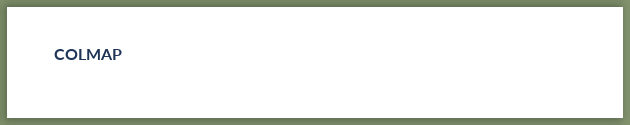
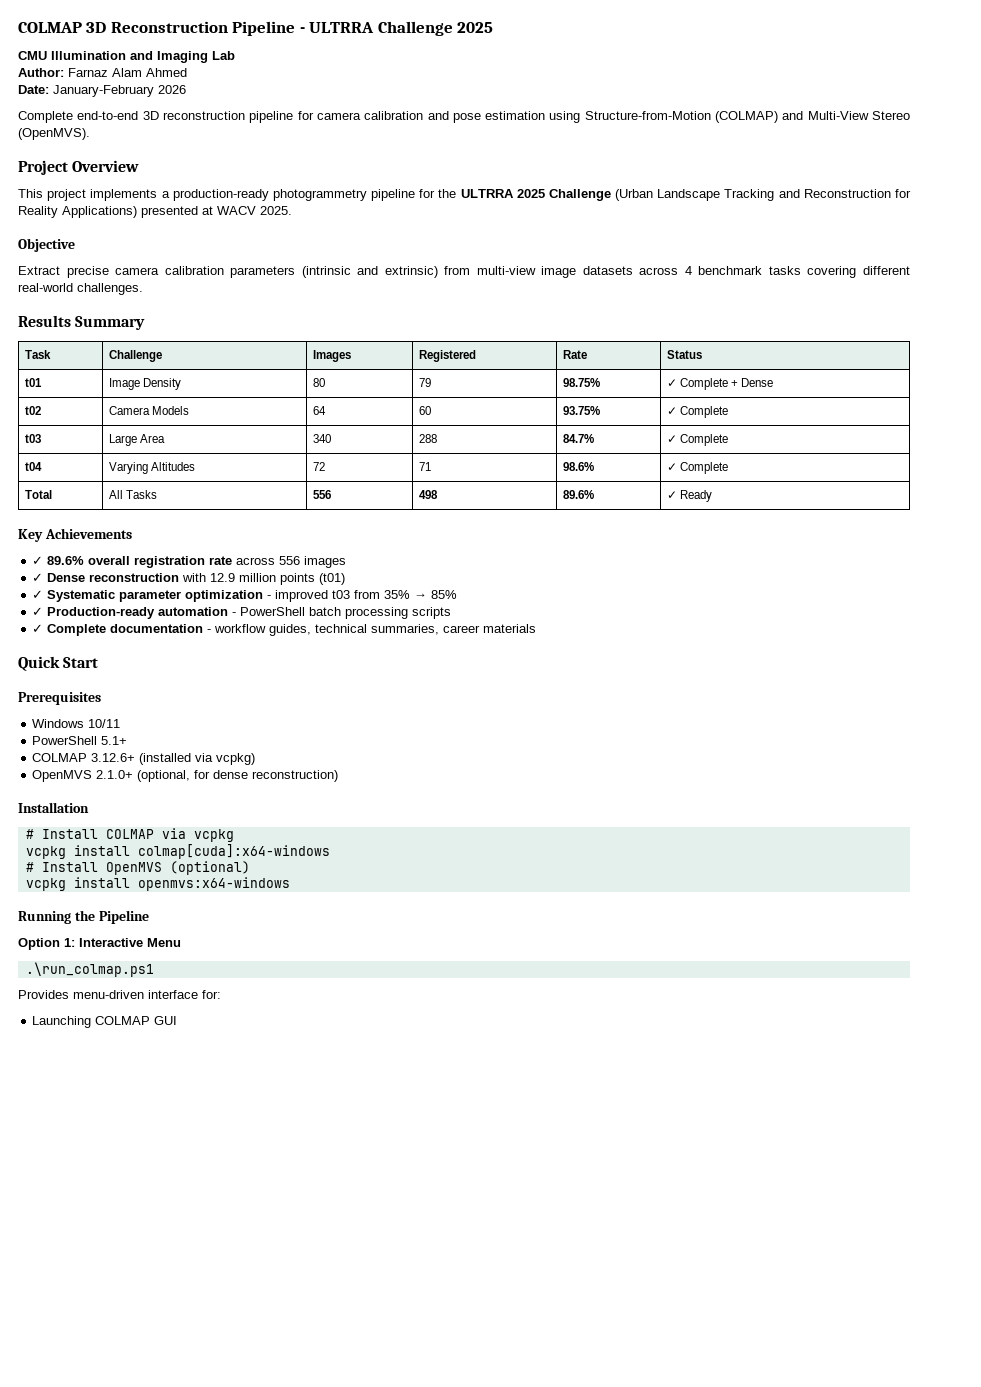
[54,49,122,60] COLMAP -> [18,21,494,36] [18,51,235,63] [18,68,187,77] [18,85,186,97] [18,111,910,123] [18,128,90,140] [18,160,140,175] [18,189,911,201] [18,206,292,218] [18,238,75,252] [18,266,910,278] [18,283,143,295] [18,315,146,330] [24,350,51,359] [108,350,162,362] [312,350,351,362] [418,350,476,362] [562,350,587,359] [666,350,702,359] [24,378,42,387] [108,378,182,390] [312,378,325,387] [418,378,431,387] [562,378,600,387] [666,378,774,390] [24,406,41,415] [108,406,190,415] [312,406,326,415] [418,406,431,415] [562,406,600,415] [666,406,729,418] [24,434,41,443] [108,434,166,446] [312,434,331,443] [418,434,437,443] [562,434,594,443] [666,434,729,446] [24,462,42,471] [108,462,196,474] [312,462,325,471] [418,462,431,471] [562,462,594,471] [666,462,729,474] [24,490,52,499] [108,490,158,499] [312,490,331,499] [418,490,438,499] [562,490,594,499] [666,490,713,502] [18,528,132,542] [32,556,347,568] [32,573,346,585] [32,590,458,602] [32,607,452,619] [32,624,537,636] [18,656,99,671] [18,692,101,705] [32,719,121,728] [32,736,128,745] [32,753,256,765] [32,770,339,782] [18,802,89,813] [25,828,234,842] [25,844,330,859] [25,861,250,875] [25,877,290,891] [18,910,149,924] [18,938,181,950] [25,962,154,977] [18,990,221,999] [32,1016,178,1028] COLMAP 3D Reconstruction Pipeline - ULTRRA Challenge 2025 // CMU Illumination and Imaging Lab // Author: Farnaz Alam Ahmed // Date: January-February 2026 // Complete end-to-end 3D reconstruction pipeline for camera calibration and pose estimation using Structure-from-Motion (COLMAP) and Multi-View Stereo (OpenMVS). // Project Overview // This project implements a production-ready photogrammetry pipeline for the ULTRRA 2025 Challenge (Urban Landscape Tracking and Reconstruction for Reality Applications) presented at WACV 2025. // Objective // Extract precise camera calibration parameters (intrinsic and extrinsic) from multi-view image datasets across 4 benchmark tasks covering different real-world challenges. // Results Summary // Task | Challenge | Images | Registered | Rate | Status // t01 | Image Density | 80 | 79 | 98.75% | ✓ Complete + Dense // t02 | Camera Models | 64 | 60 | 93.75% | ✓ Complete // t03 | Large Area | 340 | 288 | 84.7% | ✓ Complete // t04 | Varying Altitudes | 72 | 71 | 98.6% | ✓ Complete // Total | All Tasks | 556 | 498 | 89.6% | ✓ Ready // Key Achievements // ✓ 89.6% overall registration rate across 556 images // ✓ Dense reconstruction with 12.9 million points (t01) // ✓ Systematic parameter optimization - improved t03 from 35% → 85% // ✓ Production-ready automation - PowerShell batch processing scripts // ✓ Complete documentation - workflow guides, technical summaries, career materials // Quick Start // Prerequisites // Windows 10/11 // PowerShell 5.1+ // COLMAP 3.12.6+ (installed via vcpkg) // OpenMVS 2.1.0+ (optional, for dense reconstruction) // Installation // # Install COLMAP via vcpkg // vcpkg install colmap[cuda]:x64-windows // # Install OpenMVS (optional) // vcpkg install openmvs:x64-windows // Running the Pipeline // Option 1: Interactive Menu // .\run_colmap.ps1 // Provides menu-driven interface for: // Launching COLMAP GUI

